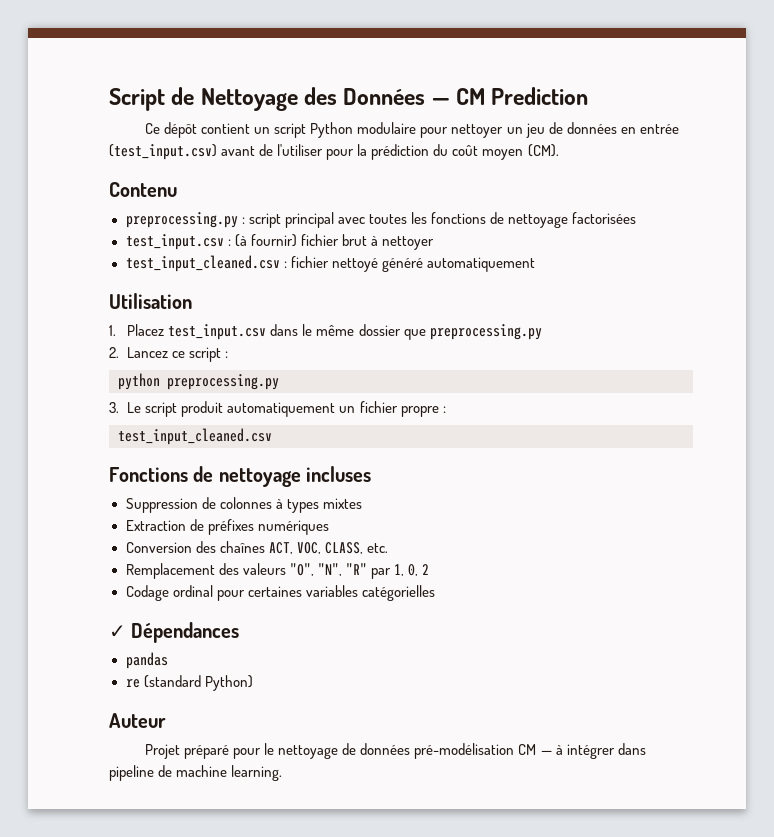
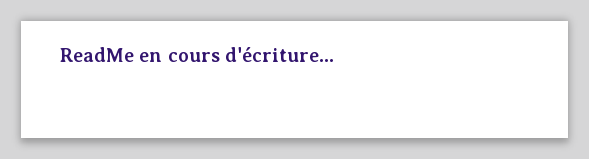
[109,87,589,111] [145,122,679,138] [109,144,559,160] [109,182,177,197] [125,212,637,228] [125,234,434,250] [125,255,535,272] [109,293,192,309] [109,324,542,340] [109,347,229,362] [118,373,279,390] [109,401,446,417] [118,428,272,445] [109,466,372,487] [125,497,362,513] [125,519,329,535] [125,541,388,554] [125,563,429,579] [125,585,435,601] [109,622,240,643] [125,652,168,669] [125,675,253,691] [109,713,166,728] [145,743,646,759] [109,765,283,781] Script de Nettoyage des Données — CM Prediction // Ce dépôt contient un script Python modulaire pour nettoyer un jeu de données en entrée (test_input.csv) avant de l'utiliser pour la prédiction du coût moyen (CM). // Contenu // preprocessing.py : script principal avec toutes les fonctions de nettoyage factorisées // test_input.csv : (à fournir) fichier brut à nettoyer // test_input_cleaned.csv : fichier nettoyé généré automatiquement // Utilisation // 1. Placez test_input.csv dans le même dossier que preprocessing.py // 2. Lancez ce script : // python preprocessing.py // 3. Le script produit automatiquement un fichier propre : // test_input_cleaned.csv // Fonctions de nettoyage incluses // Suppression de colonnes à types mixtes // Extraction de préfixes numériques // Conversion des chaînes ACT, VOC, CLASS, etc. // Remplacement des valeurs "O", "N", "R" par 1, 0, 2 // Codage ordinal pour certaines variables catégorielles // ✓ Dépendances // pandas // re (standard Python) // Auteur // Projet préparé pour le nettoyage de données pré-modélisation CM — à intégrer dans pipeline de machine learning. -> [60,47,334,62] ReadMe en cours d'écriture...

